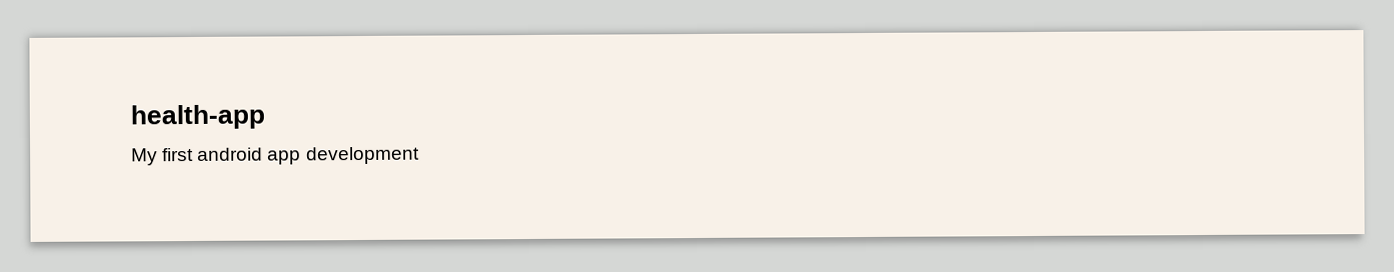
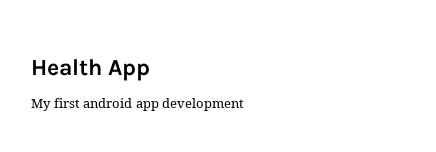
[130,104,265,130] health-app -> [31,59,151,81] Health App

